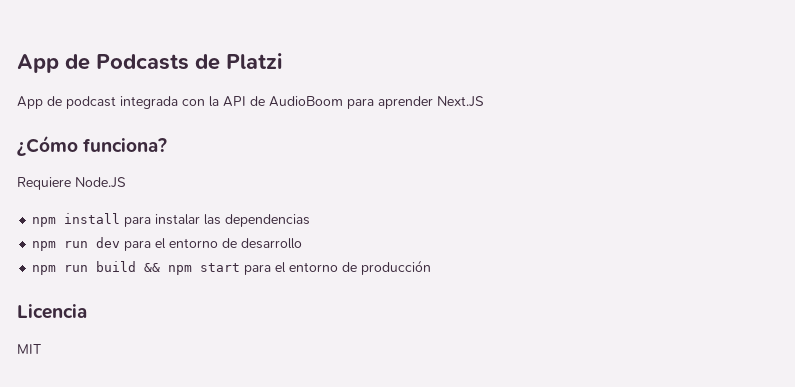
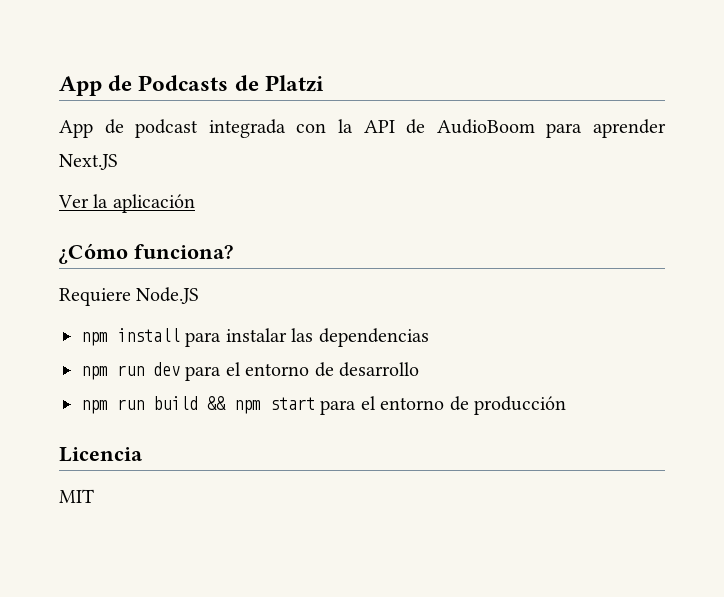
(484, 101) none -> [58,194,195,213] // Ver la aplicación

